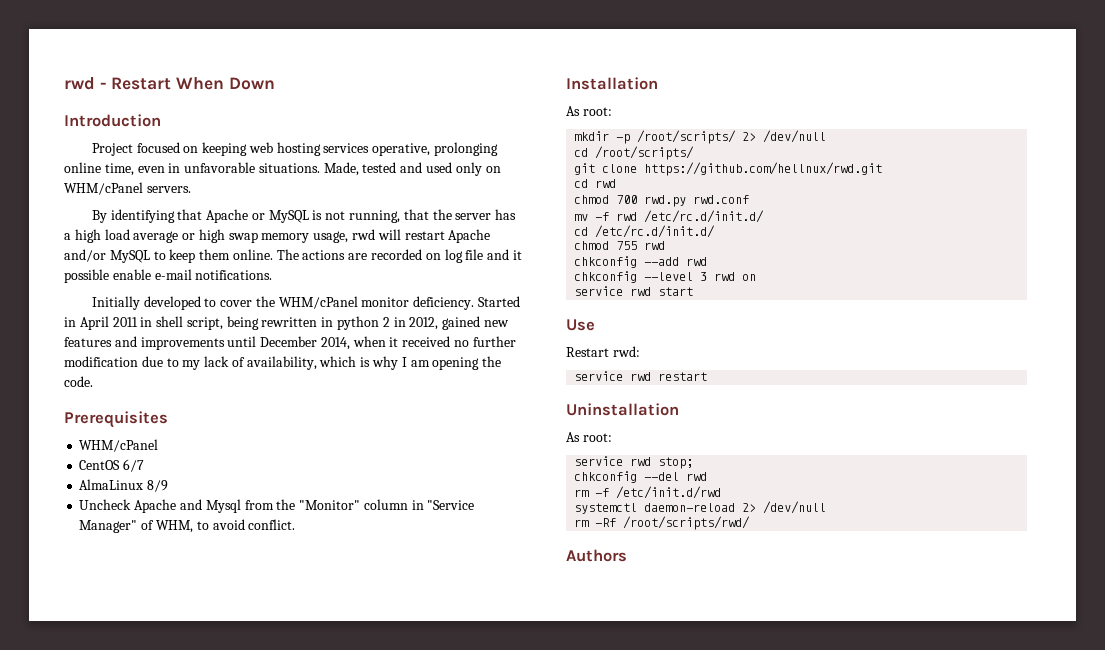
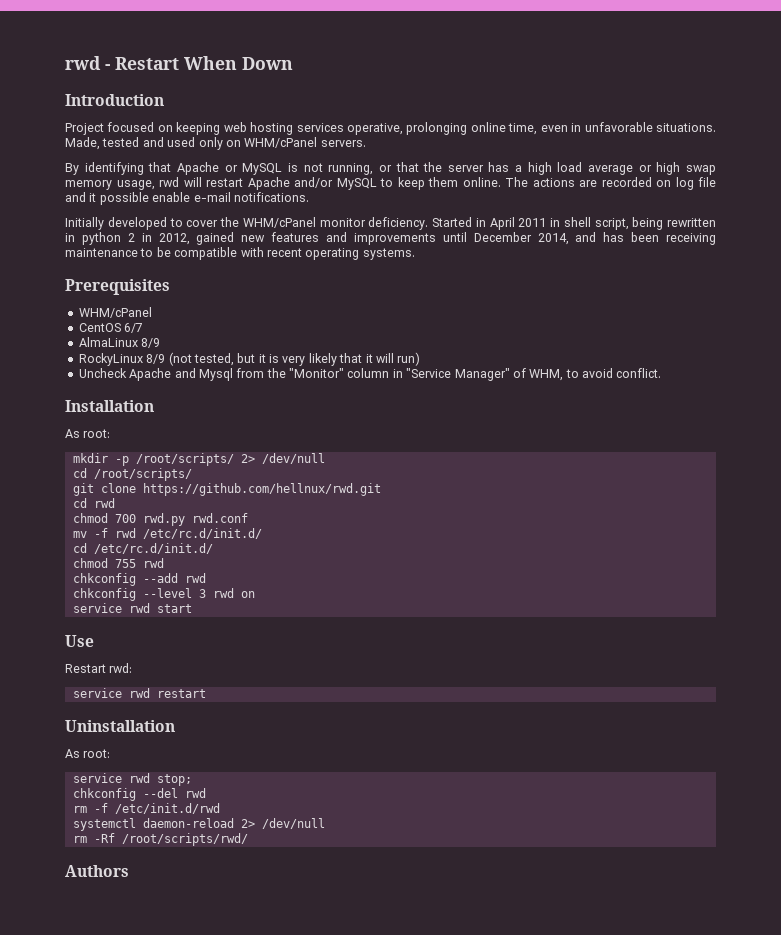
(401, 216) none -> [378,165,392,172] or
[352,336,516,347] [64,356,502,370] [64,376,93,387] when it received no further modification due to my lack of availability, which is why I am opening the code. -> [575,232,716,245] [65,247,415,260] and has been receiving maintenance to be compatible with recent operating systems.
(169, 486) none -> [78,352,421,366] // RockyLinux 8/9 (not tested, but it is very likely that it will run)

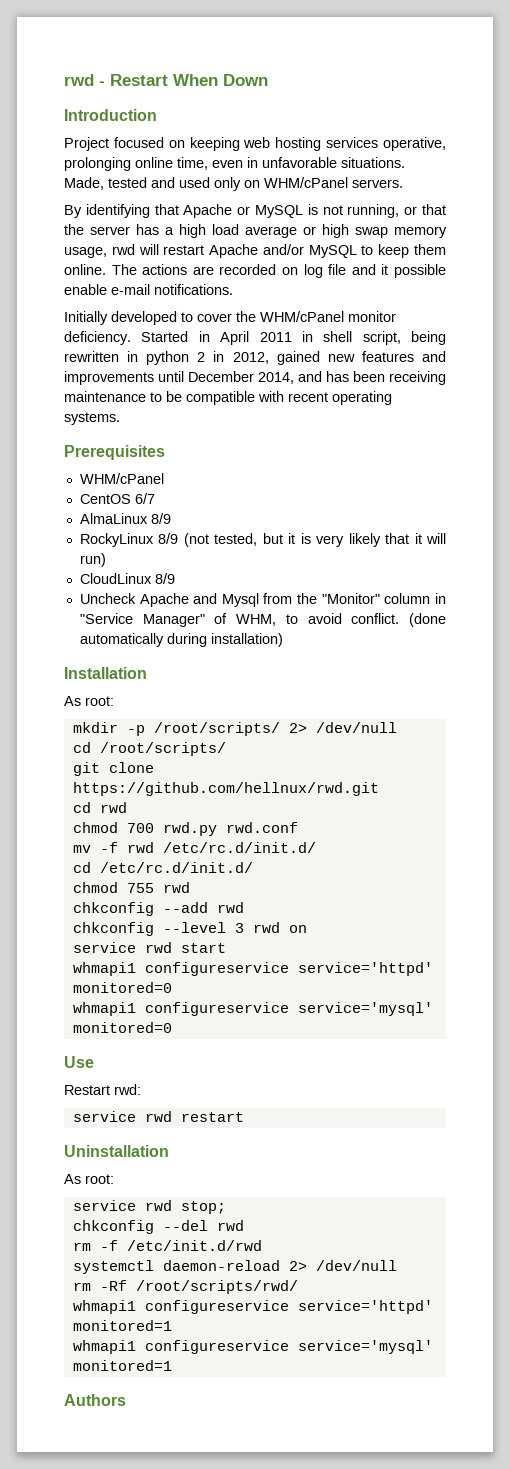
(421, 359) none -> [79,573,175,584] // CloudLinux 8/9
(662, 373) none -> [409,613,446,627] [79,633,283,647] (done automatically during installation)
(192, 608) none -> [72,962,433,976] [72,982,172,993] [72,1002,433,1016] [72,1022,172,1033] // whmapi1 configureservice service='httpd' monitored=0 // whmapi1 configureservice service='mysql' monitored=0
(248, 839) none -> [72,1300,433,1314] [72,1320,172,1331] [72,1340,433,1354] [72,1360,172,1371] // whmapi1 configureservice service='httpd' monitored=1 // whmapi1 configureservice service='mysql' monitored=1

